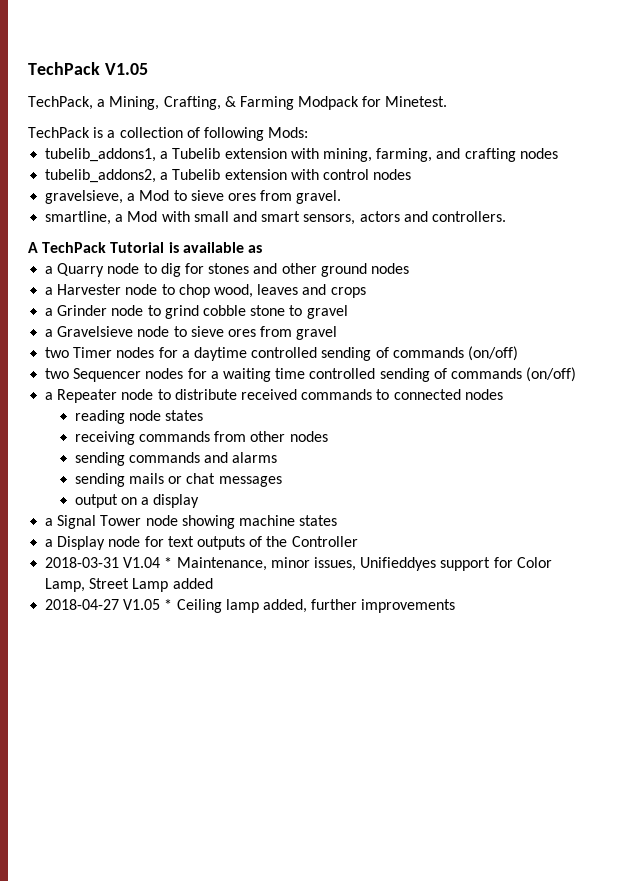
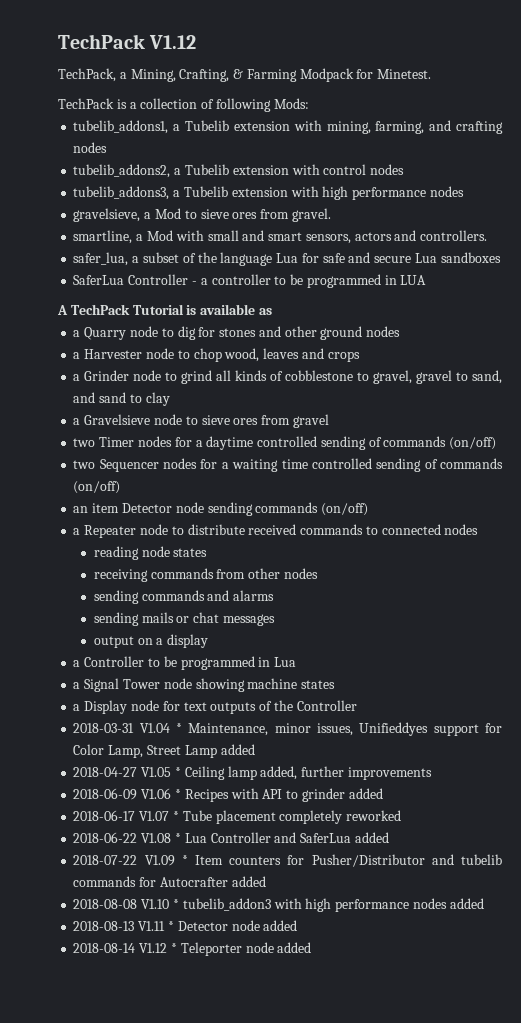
[28,62,148,75] TechPack V1.05 -> [58,34,197,49] TechPack V1.12
(412, 174) none -> [73,186,464,200] // tubelib_addons3, a Tubelib extension with high performance nodes
(506, 216) none -> [73,252,501,266] [73,274,427,288] // safer_lua, a subset of the language Lua for safe and secure Lua sandboxes // SaferLua Controller - a controller to be programmed in LUA
[202,305,348,319] cobble stone to gravel -> [216,370,502,384] [73,392,170,406] all kinds of cobblestone to gravel, gravel to sand, and sand to clay
(577, 374) none -> [73,502,369,516] // an item Detector node sending commands (on/off)
(200, 501) none -> [73,656,297,670] // a Controller to be programmed in Lua
(456, 606) none -> [73,788,383,802] [73,810,402,824] [73,832,389,843] [73,854,502,867] [73,876,266,887] [73,898,484,912] [73,920,298,931] [73,942,312,956] // 2018-06-09 V1.06 * Recipes with API to grinder added // 2018-06-17 V1.07 * Tube placement completely reworked // 2018-06-22 V1.08 * Lua Controller and SaferLua added // 2018-07-22 V1.09 * Item counters for Pusher/Distributor and tubelib commands for Autocrafter added // 2018-08-08 V1.10 * tubelib_addon3 with high performance nodes added // 2018-08-13 V1.11 * Detector node added // 2018-08-14 V1.12 * Teleporter node added

